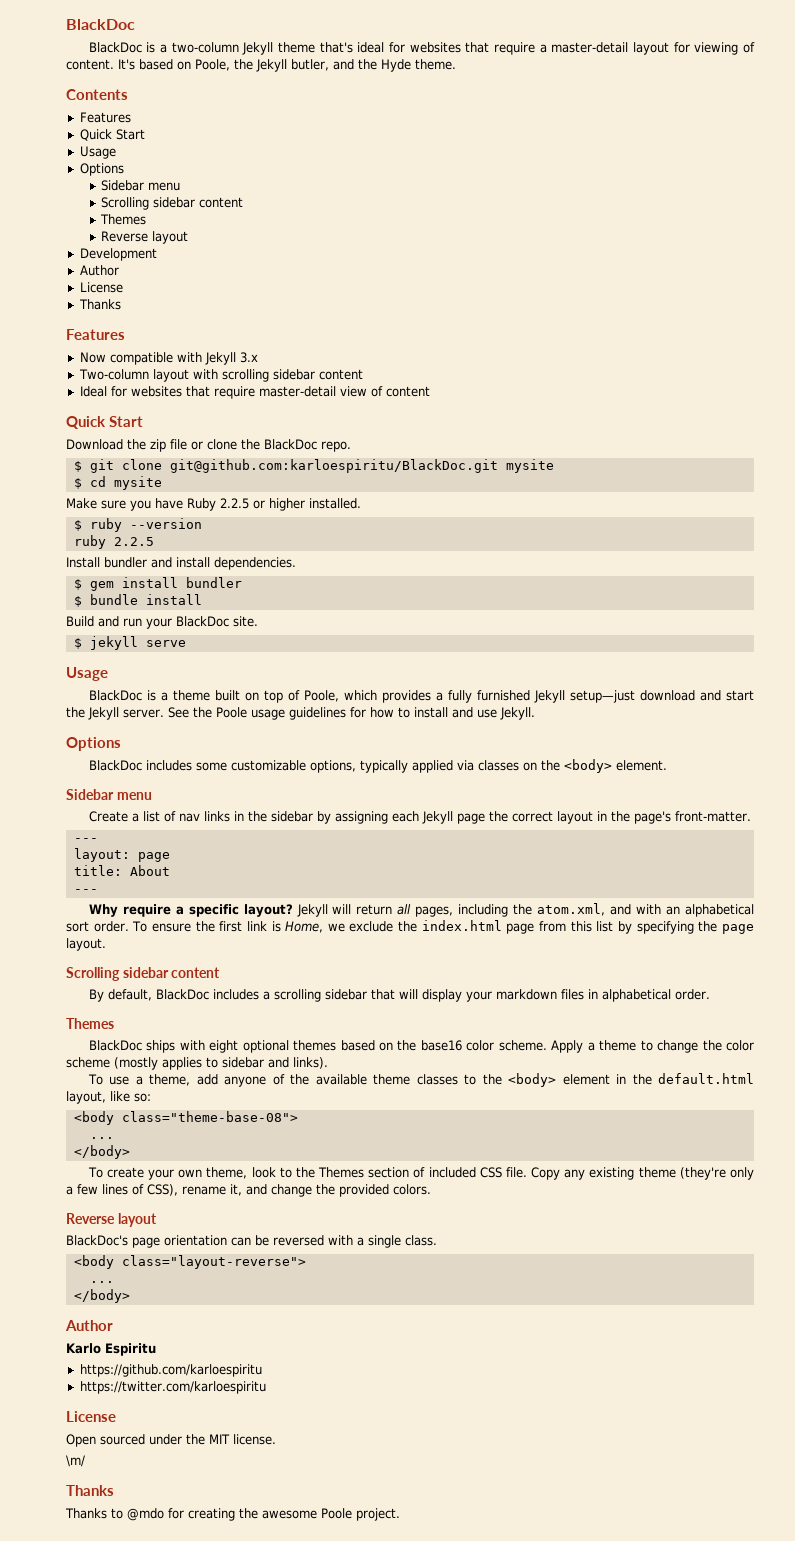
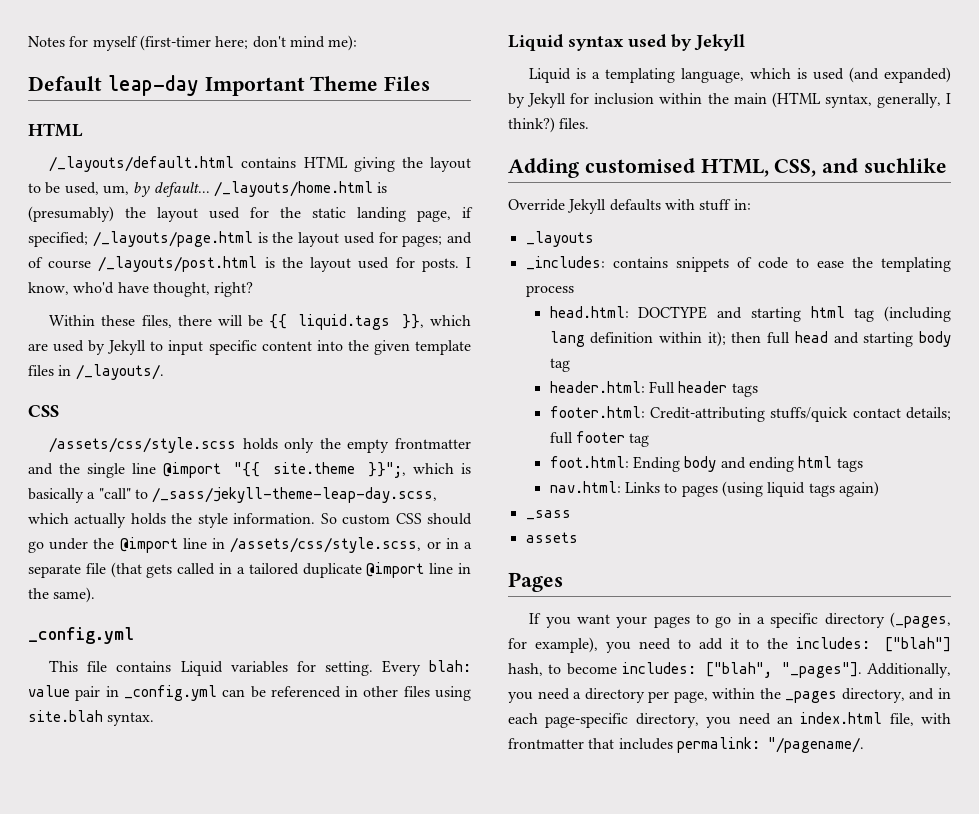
[66,19,135,30] [88,42,755,55] [66,59,456,72] [66,89,128,100] [79,112,131,123] [79,129,145,141] [79,146,116,159] [79,163,124,176] [101,180,181,191] [101,197,244,210] [100,214,147,225] [101,231,189,244] [79,248,157,261] [79,265,119,276] [79,282,123,293] [78,299,121,310] [66,329,125,340] [79,352,258,365] [78,369,363,382] [79,386,430,399] [66,416,144,429] [66,439,351,452] [73,459,554,473] [73,476,162,490] [66,498,361,511] [73,518,202,532] [73,535,154,549] [66,557,296,570] [73,577,242,591] [73,594,202,607] [66,616,258,629] [73,636,186,650] [66,667,108,681] [88,690,754,703] [66,707,535,720] [66,737,121,751] [88,759,667,773] [66,789,152,800] [88,811,751,824] [73,838,98,842] [73,848,170,862] [73,865,170,876] [73,889,98,893] [88,903,755,917] [66,920,754,934] [66,938,106,951] [66,967,221,981] [88,989,710,1002] [66,1018,114,1029] [88,1040,754,1053] [66,1057,328,1070] [87,1073,755,1087] [66,1091,151,1104] [73,1111,298,1125] [89,1137,114,1139] [73,1145,130,1159] [87,1167,755,1180] [66,1184,431,1197] [66,1213,157,1227] [66,1235,437,1248] [73,1255,306,1269] [89,1281,114,1283] [73,1289,130,1303] [65,1320,113,1331] [66,1343,156,1356] [79,1364,262,1377] [79,1381,266,1394] [66,1411,116,1422] [66,1434,276,1447] [66,1455,85,1467] [66,1485,114,1496] [65,1508,400,1521] BlackDoc // BlackDoc is a two-column Jekyll theme that's ideal for websites that require a master-detail layout for viewing of content. It's based on Poole, the Jekyll butler, and the Hyde theme. // Contents // Features // Quick Start // Usage // Options // Sidebar menu // Scrolling sidebar content // Themes // Reverse layout // Development // Author // License // Thanks // Features // Now compatible with Jekyll 3.x // Two-column layout with scrolling sidebar content // Ideal for websites that require master-detail view of content // Quick Start // Download the zip file or clone the BlackDoc repo. // $ git clone git@github.com:karloespiritu/BlackDoc.git mysite // $ cd mysite // Make sure you have Ruby 2.2.5 or higher installed. // $ ruby --version // ruby 2.2.5 // Install bundler and install dependencies. // $ gem install bundler // $ bundle install // Build and run your BlackDoc site. // $ jekyll serve // Usage // BlackDoc is a theme built on top of Poole, which provides a fully furnished Jekyll setup—just download and start the Jekyll server. See the Poole usage guidelines for how to install and use Jekyll. // Options // BlackDoc includes some customizable options, typically applied via classes on the <body> element. // Sidebar menu // Create a list of nav links in the sidebar by assigning each Jekyll page the correct layout in the page's front-matter. // --- // layout: page // title: About // --- // Why require a specific layout? Jekyll will return all pages, including the atom.xml, and with an alphabetical sort order. To ensure the first link is Home, we exclude the index.html page from this list by specifying the page layout. // Scrolling sidebar content // By default, BlackDoc includes a scrolling sidebar that will display your markdown files in alphabetical order. // Themes // BlackDoc ships with eight optional themes based on the base16 color scheme. Apply a theme to change the color scheme (mostly applies to sidebar and links). // To use a theme, add anyone of the available theme classes to the <body> element in the default.html layout, like so: // <body class="theme-base-08"> // ... // </body> // To create your own theme, look to the Themes section of included CSS file. Copy any existing theme (they're only a few lines of CSS), rename it, and change the provided colors. // Reverse layout // BlackDoc's page orientation can be reversed with a single class. // <body class="layout-reverse"> // ... // </body> // Author // Karlo Espiritu // https://github.com/karloespiritu // https://twitter.com/karloespiritu // License // Open sourced under the MIT license. // \m/ // Thanks // Thanks to @mdo for creating the awesome Poole project. -> [28,35,358,51] [28,75,431,96] [28,123,83,137] [49,156,471,172] [28,181,388,197] [28,206,473,222] [28,231,472,247] [28,256,472,272] [28,282,254,297] [49,314,471,330] [28,340,471,355] [28,364,164,380] [28,405,59,417] [49,437,472,453] [28,462,471,478] [28,487,438,503] [28,513,473,528] [28,537,473,553] [28,562,471,578] [28,587,96,603] [28,627,134,644] [49,660,471,676] [28,685,472,701] [28,710,155,726] [508,34,745,51] [529,67,952,83] [508,92,952,108] [508,117,590,133] [508,158,948,178] [508,199,751,214] [525,231,594,247] [525,256,951,272] [525,285,574,297] [549,306,952,322] [549,331,951,347] [549,358,570,372] [549,381,758,397] [549,406,951,422] [549,431,650,447] [549,456,863,472] [549,481,879,497] [525,510,571,520] [525,532,578,543] [508,572,563,592] [529,612,951,628] [508,637,951,653] [508,662,951,678] [508,688,952,703] [508,712,951,728] [508,737,864,753] Notes for myself (first-timer here; don't mind me): // Default leap-day Important Theme Files // HTML // /_layouts/default.html contains HTML giving the layout to be used, um, by default... /_layouts/home.html is (presumably) the layout used for the static landing page, if specified; /_layouts/page.html is the layout used for pages; and of course /_layouts/post.html is the layout used for posts. I know, who'd have thought, right? // Within these files, there will be {{ liquid.tags }}, which are used by Jekyll to input specific content into the given template files in /_layouts/. // CSS // /assets/css/style.scss holds only the empty frontmatter and the single line @import "{{ site.theme }}";, which is basically a "call" to /_sass/jekyll-theme-leap-day.scss, which actually holds the style information. So custom CSS should go under the @import line in /assets/css/style.scss, or in a separate file (that gets called in a tailored duplicate @import line in the same). // _config.yml // This file contains Liquid variables for setting. Every blah: value pair in _config.yml can be referenced in other files using site.blah syntax. // Liquid syntax used by Jekyll // Liquid is a templating language, which is used (and expanded) by Jekyll for inclusion within the main (HTML syntax, generally, I think?) files. // Adding customised HTML, CSS, and suchlike // Override Jekyll defaults with stuff in: // _layouts // _includes: contains snippets of code to ease the templating process // head.html: DOCTYPE and starting html tag (including lang definition within it); then full head and starting body tag // header.html: Full header tags // footer.html: Credit-attributing stuffs/quick contact details; full footer tag // foot.html: Ending body and ending html tags // nav.html: Links to pages (using liquid tags again) // _sass // assets // Pages // If you want your pages to go in a specific directory (_pages, for example), you need to add it to the includes: ["blah"] hash, to become includes: ["blah", "_pages"]. Additionally, you need a directory per page, within the _pages directory, and in each page-specific directory, you need an index.html file, with frontmatter that includes permalink: "/pagename/.

